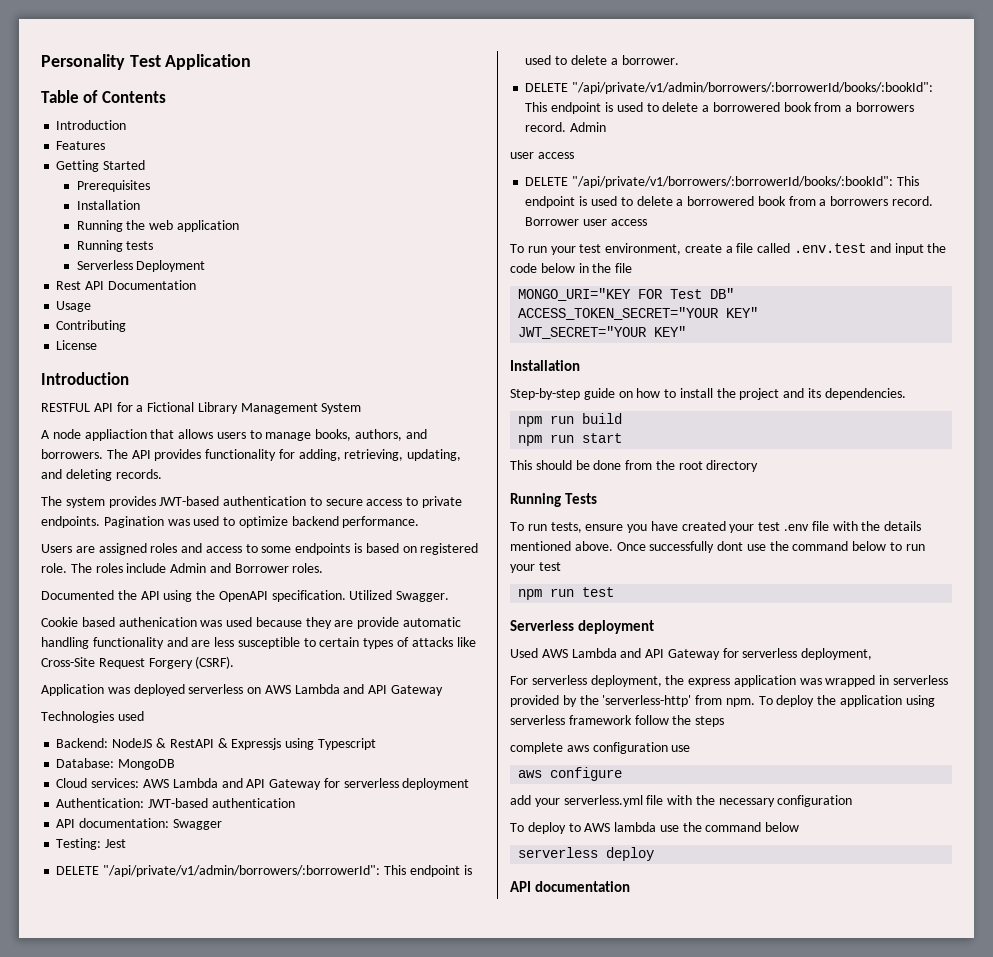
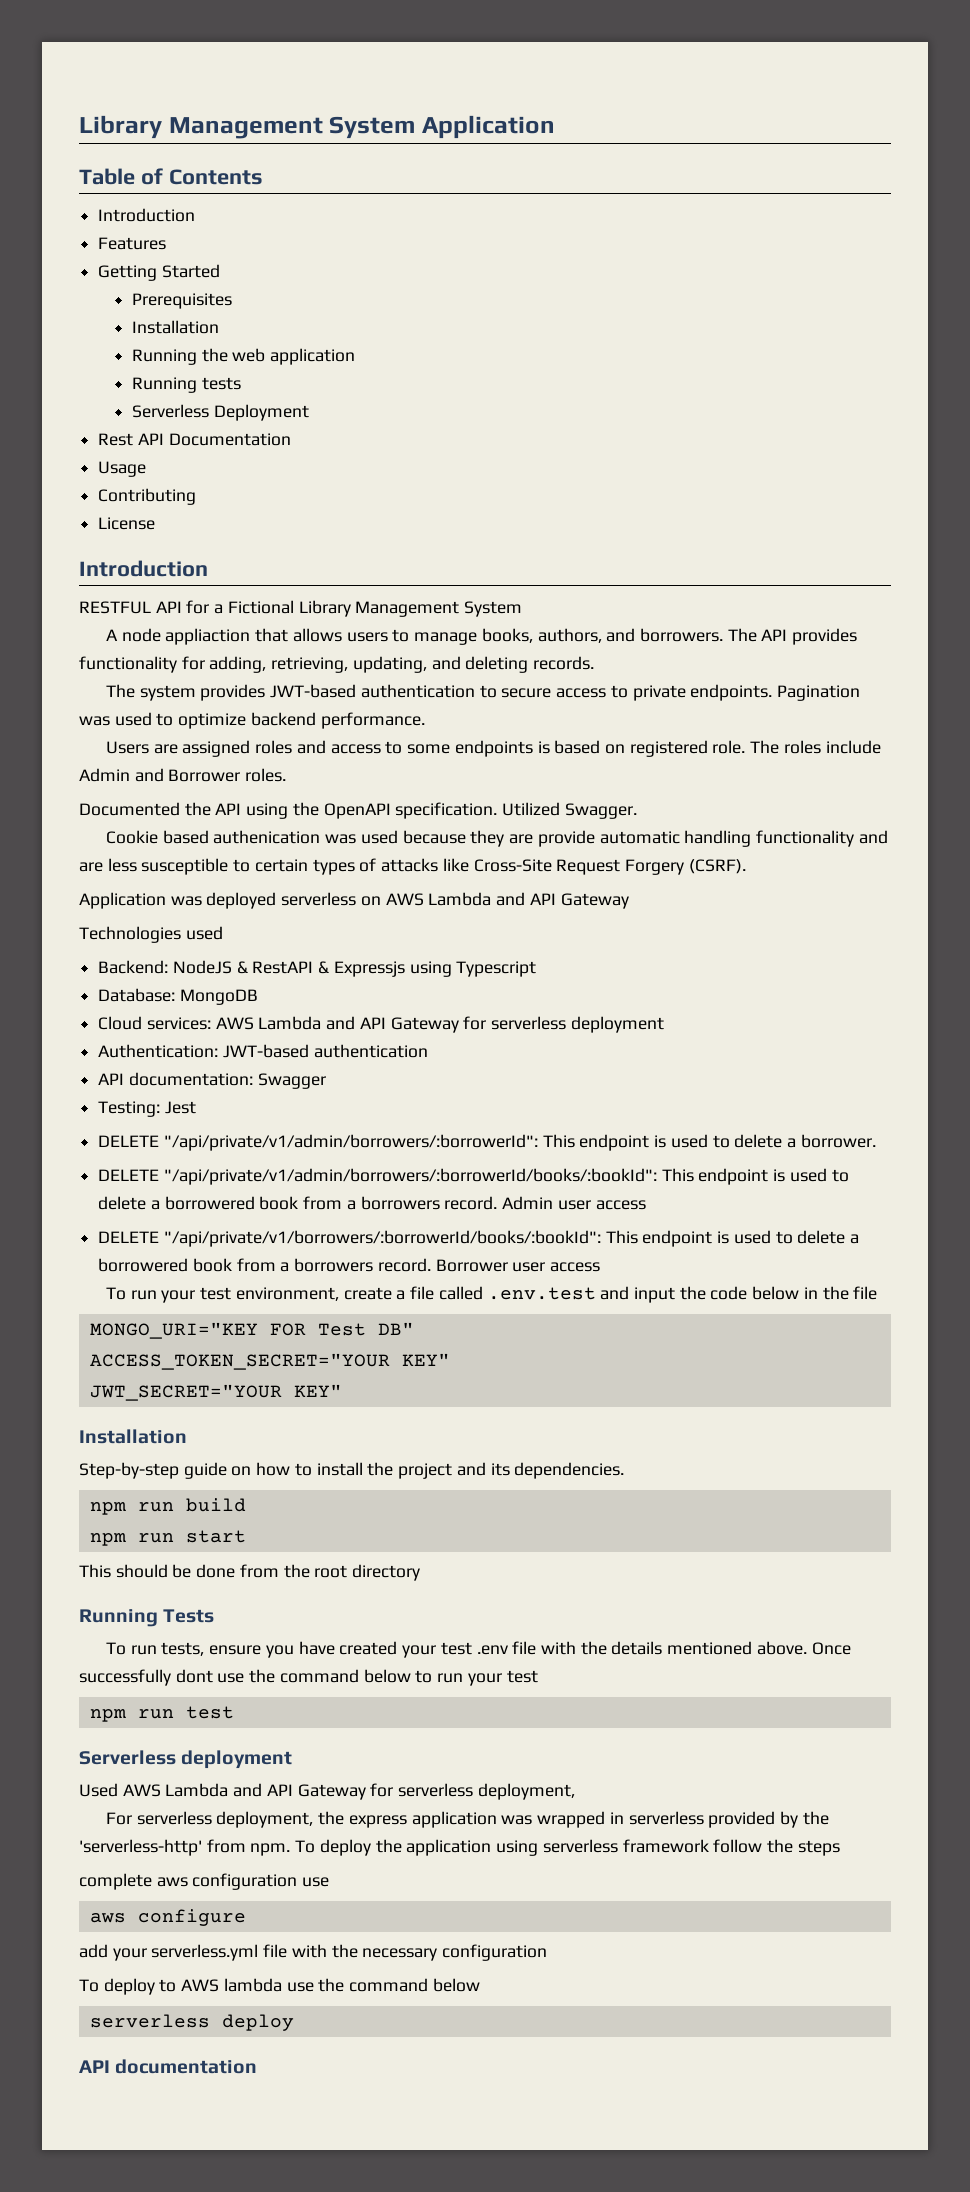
[41,54,161,70] Personality Test -> [79,115,416,139] Library Management System
(607, 127) // -> (554, 1203) none

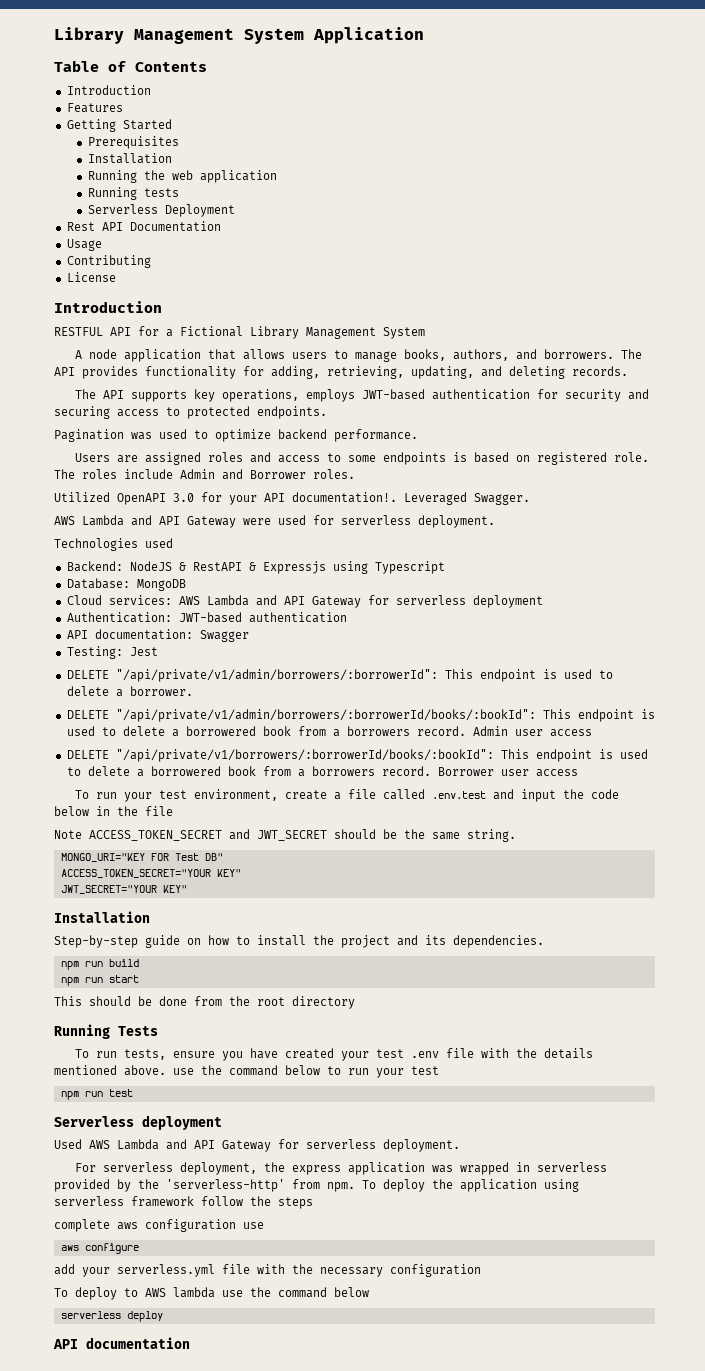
[165,628,251,645] appliaction -> [123,349,201,362] application
[139,684,686,701] system provides JWT-based authentication to secure access to private -> [102,389,649,402] [54,406,250,419] API supports key operations, employs JWT-based authentication for security and securing access to protected
(773, 692) none -> (327, 412) //
[79,802,637,819] [106,830,888,847] [79,858,746,875] [79,892,629,909] Documented the API using the OpenAPI specification. Utilized Swagger. // Cookie based authenication was used because they are provide automatic handling functionality and are less susceptible to certain types of attacks like Cross-Site Request Forgery (CSRF). // Application was deployed serverless on AWS Lambda and API Gateway -> [54,492,530,505] [54,515,495,528] Utilized OpenAPI 3.0 for your API documentation!. Leveraged Swagger. // AWS Lambda and API Gateway were used for serverless deployment.
(878, 1293) none -> [54,829,516,842] // Note ACCESS_TOKEN_SECRET and JWT_SECRET should be the same string.
[811,1642,851,1655] [79,1669,213,1686] Once successfully dont -> (166, 1070) none
[477,1783,575,1800] deployment, -> [383,1139,460,1152] deployment.

